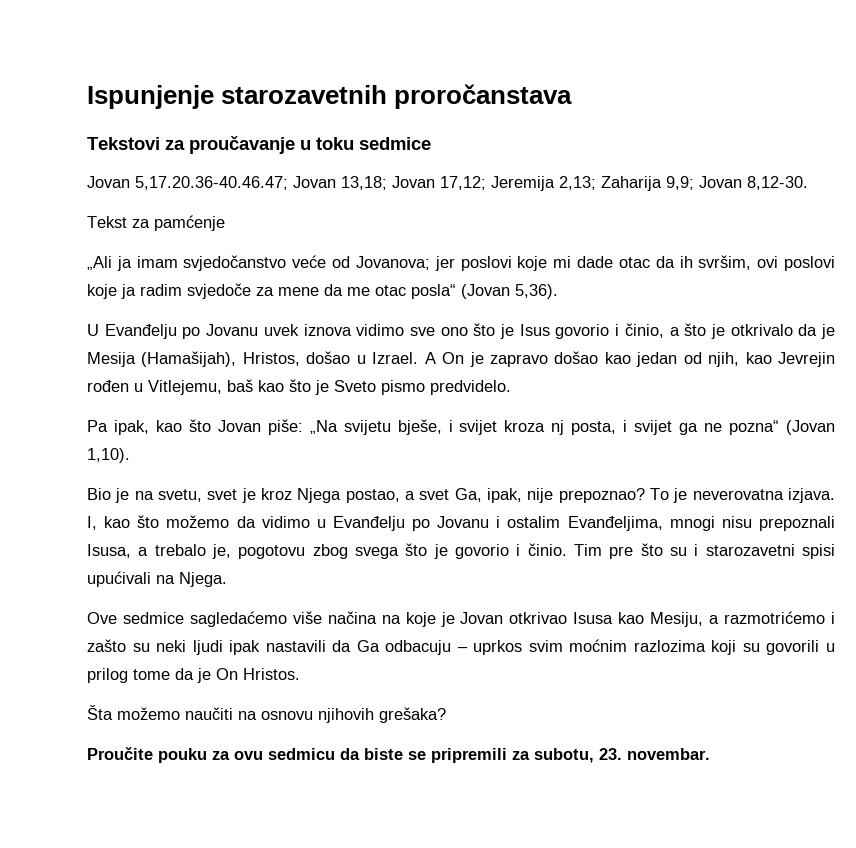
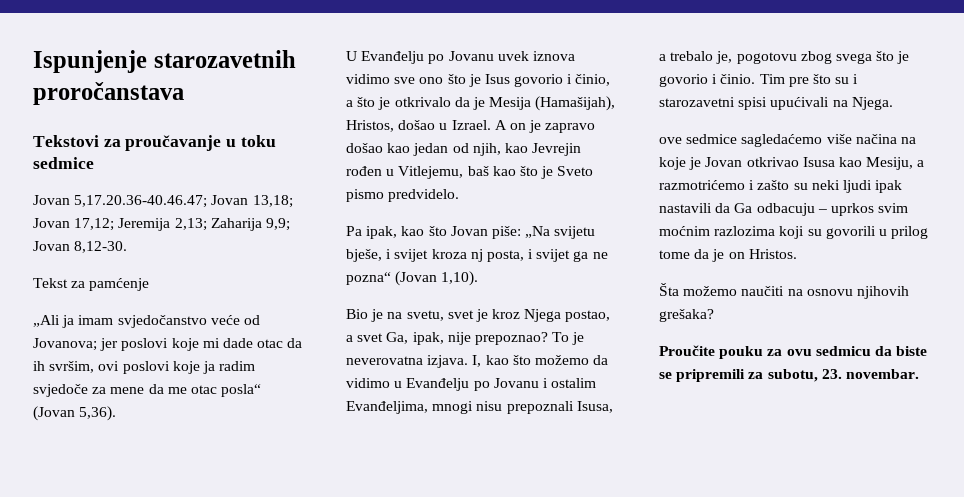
[442,352,465,364] Оn -> [509,123,526,130] on
[87,612,117,624] Оve -> [659,137,682,144] ove
[216,668,238,680] Оn -> [728,252,745,259] on

